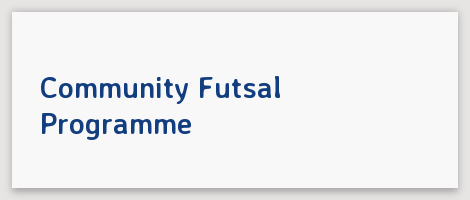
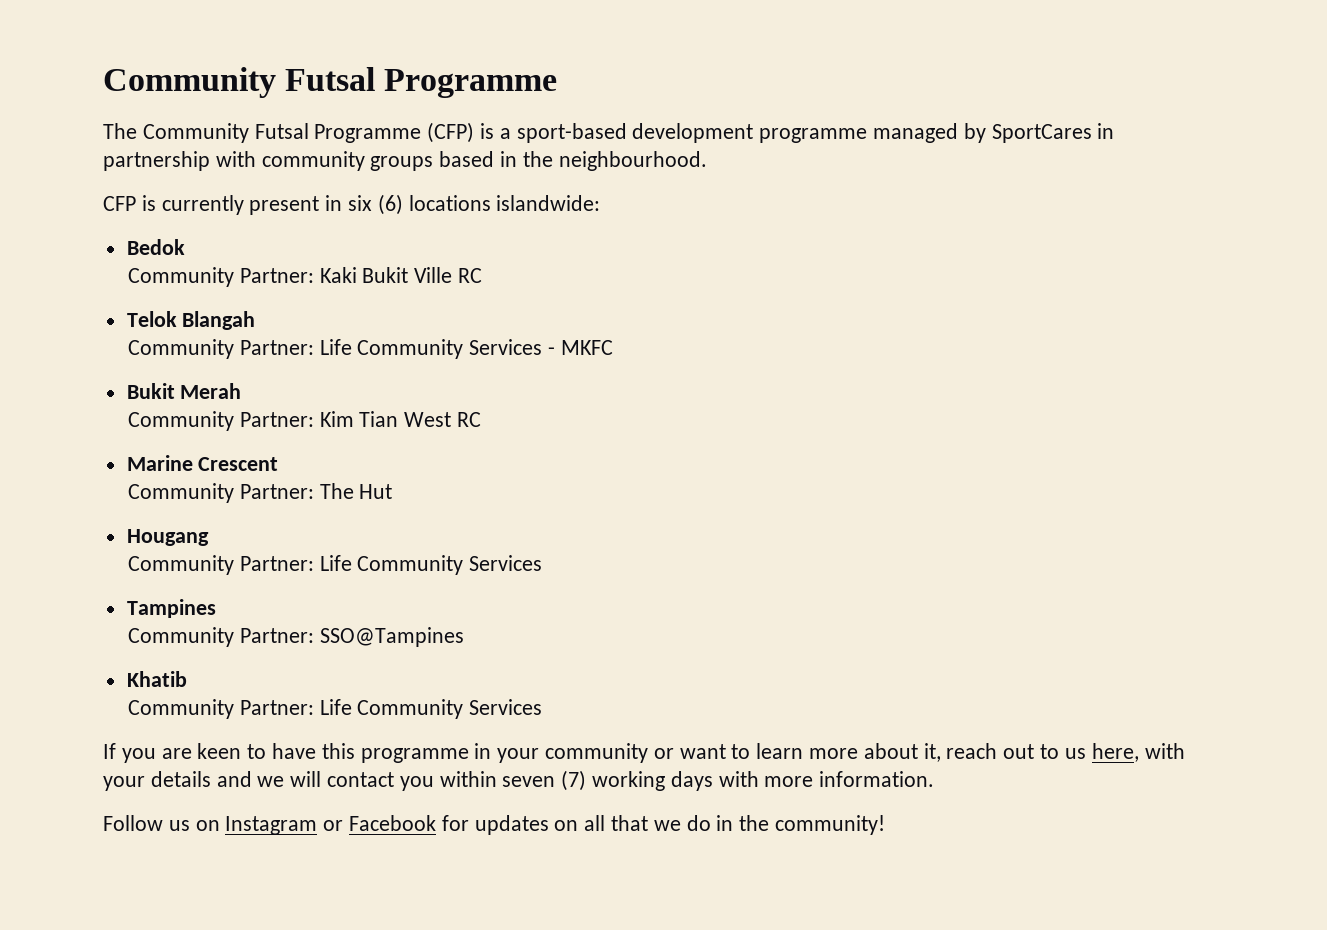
[40,76,282,104] [40,113,192,140] Community Futsal Programme -> [103,67,558,98] [103,122,1115,143] [103,151,707,171] [103,194,601,215] [126,239,185,255] [127,267,483,287] [126,311,256,330] [127,339,613,359] [126,383,242,399] [127,411,482,431] [126,455,279,471] [127,483,393,503] [126,529,209,546] [127,555,543,575] [126,599,216,618] [127,627,464,647] [126,671,187,687] [127,699,543,719] [103,743,1185,763] [103,770,935,791] [103,815,886,835] Community Futsal Programme // The Community Futsal Programme (CFP) is a sport-based development programme managed by SportCares in partnership with community groups based in the neighbourhood. // CFP is currently present in six (6) locations islandwide: // Bedok // Community Partner: Kaki Bukit Ville RC // Telok Blangah // Community Partner: Life Community Services - MKFC // Bukit Merah // Community Partner: Kim Tian West RC // Marine Crescent // Community Partner: The Hut // Hougang // Community Partner: Life Community Services // Tampines // Community Partner: SSO@Tampines // Khatib // Community Partner: Life Community Services // If you are keen to have this programme in your community or want to learn more about it, reach out to us here, with your details and we will contact you within seven (7) working days with more information. // Follow us on Instagram or Facebook for updates on all that we do in the community!

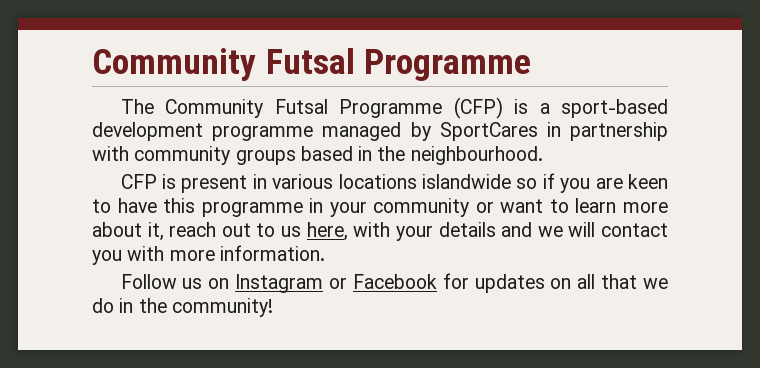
[161,195,244,215] currently -> (176, 181) none
[348,194,601,215] [126,239,185,255] [127,267,483,287] [126,311,256,330] [127,339,613,359] [126,383,242,399] [127,411,482,431] [126,455,279,471] [127,483,393,503] [126,529,209,546] [127,555,543,575] [126,599,216,618] [127,627,464,647] [126,671,187,687] [127,699,543,719] [103,743,116,759] six (6) locations islandwide: // Bedok // Community Partner: Kaki Bukit Ville RC // Telok Blangah // Community Partner: Life Community Services - MKFC // Bukit Merah // Community Partner: Kim Tian West RC // Marine Crescent // Community Partner: The Hut // Hougang // Community Partner: Life Community Services // Tampines // Community Partner: SSO@Tampines // Khatib // Community Partner: Life Community Services // If -> [272,173,555,189] various locations islandwide so if
[439,770,713,791] within seven (7) working days -> (122, 257) none

